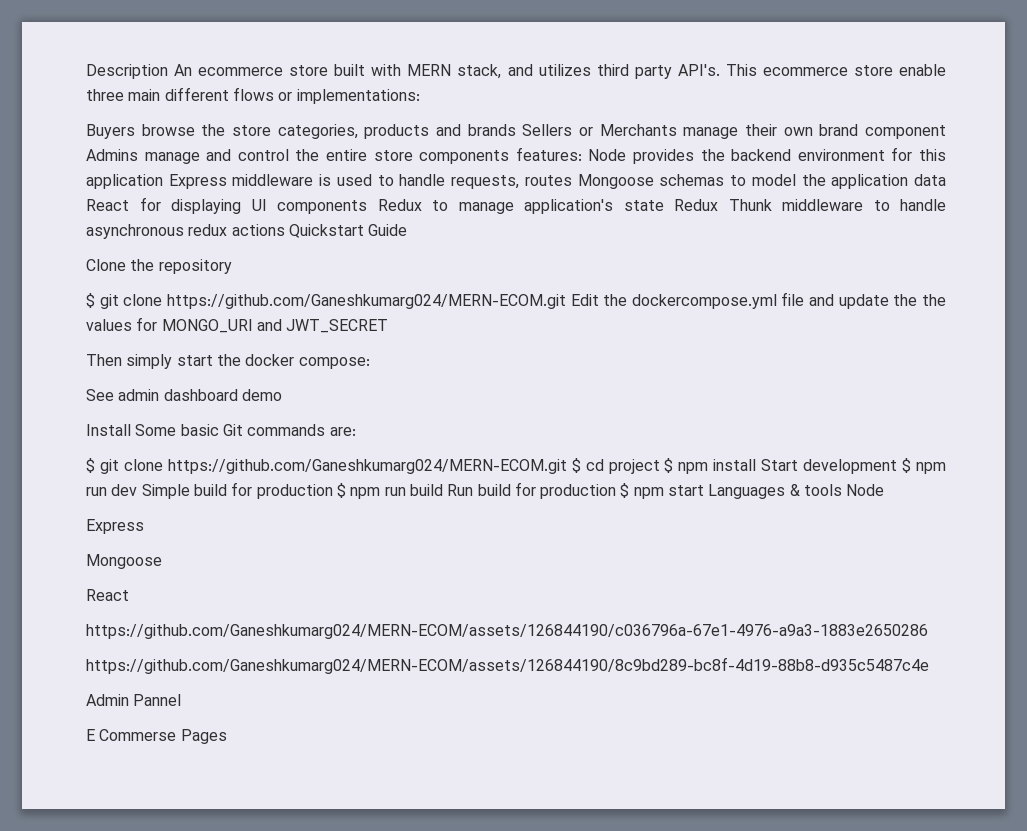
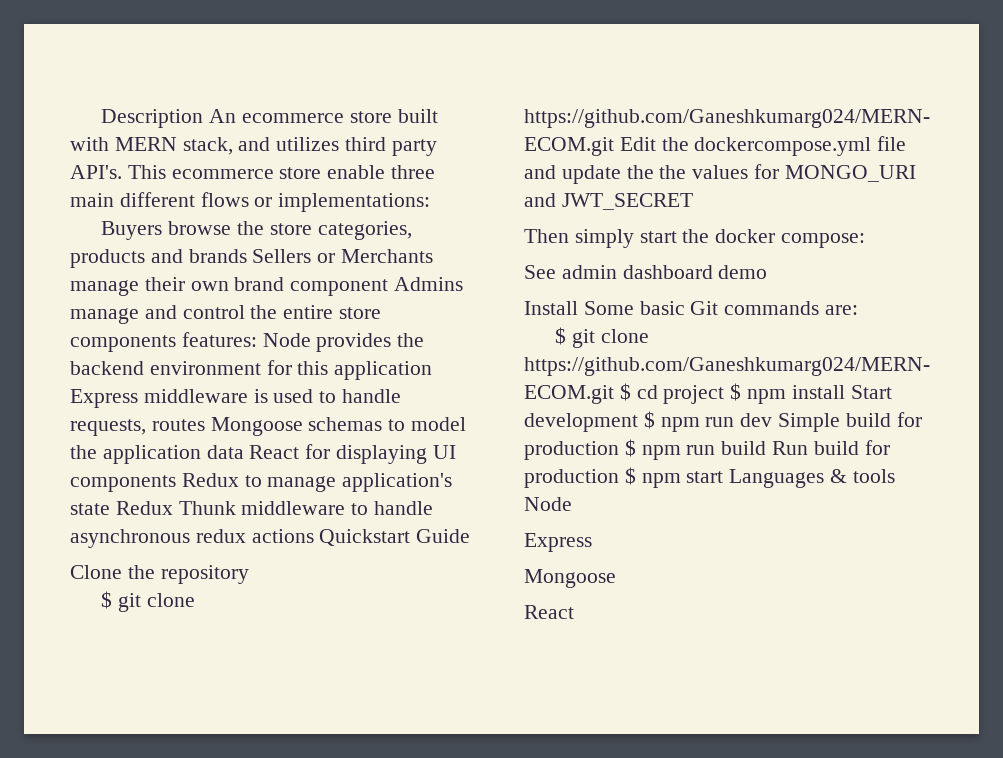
[86,624,928,639] [86,657,929,674] [86,694,182,706] [86,729,227,744] // https://github.com/Ganeshkumarg024/MERN-ECOM/assets/126844190/c036796a-67e1-4976-a9a3-1883e2650286 // https://github.com/Ganeshkumarg024/MERN-ECOM/assets/126844190/8c9bd289-bc8f-4d19-88b8-d935c5487c4e // Admin Pannel // E Commerse Pages -> (574, 612) none

